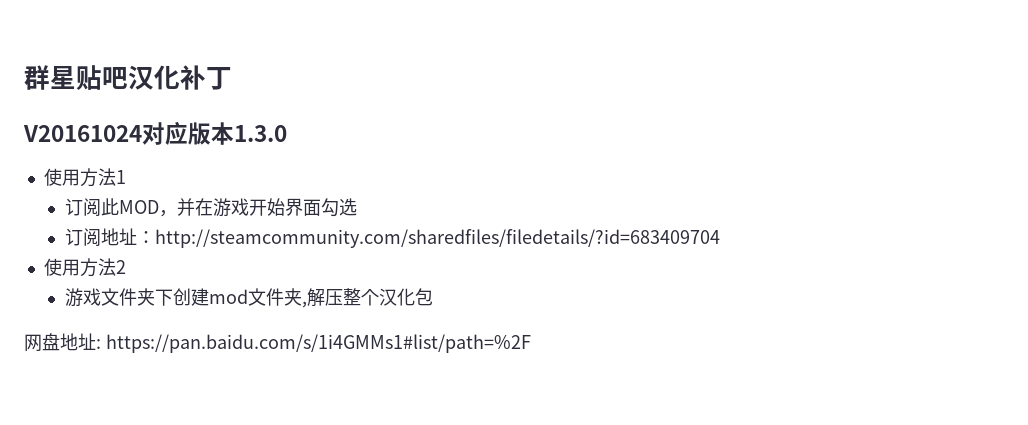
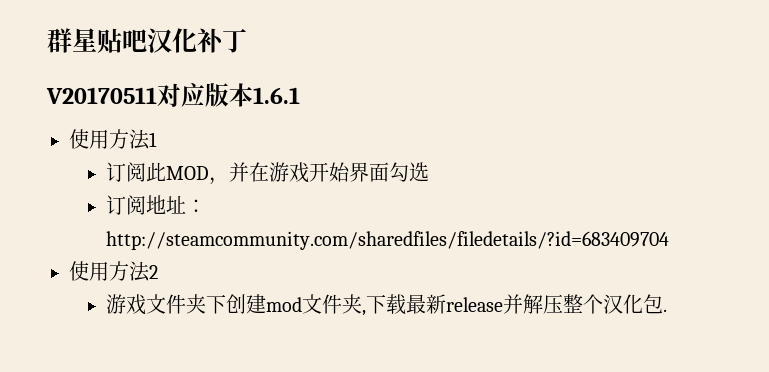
[23,125,142,142] V20161024 -> [46,87,157,104] V20170511
[234,125,287,142] 1.3.0 -> [253,87,300,104] 1.6.1
(307, 304) none -> [365,294,523,315] 下载最新release并
[24,333,531,353] // 网盘地址: https://pan.baidu.com/s/1i4GMMs1#list/path=%2F -> [662,309,667,312] .

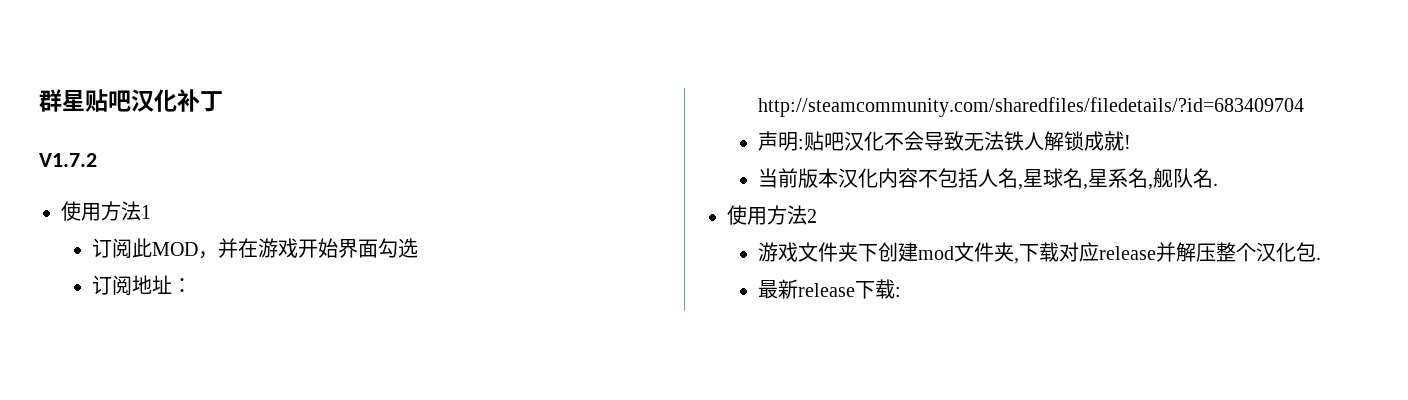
[46,83,300,107] V20170511对应版本1.6.1 -> [39,153,97,167] V1.7.2
(669, 240) none -> [757,131,1131,151] [757,168,1218,190] // 声明:贴吧汉化不会导致无法铁人解锁成就! // 当前版本汉化内容不包括人名,星球名,星系名,舰队名.
[405,294,446,314] 最新 -> [1058,242,1099,262] 对应
(667, 310) none -> [757,279,901,299] // 最新release下载:

